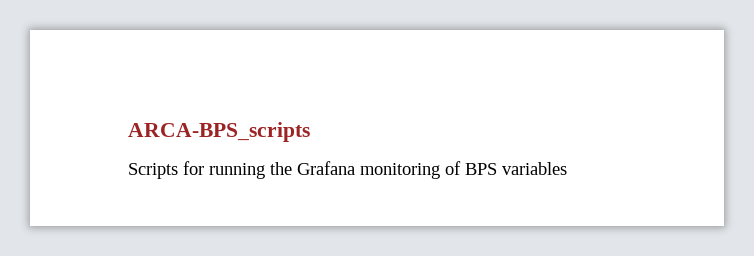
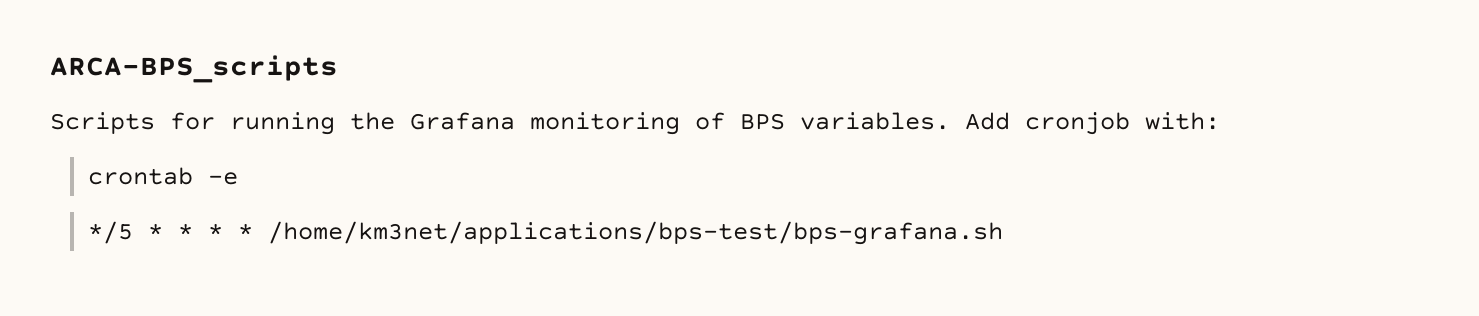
[502,162,567,175] variables -> [800,112,1220,135] [87,167,238,185] [87,221,1003,245] variables. Add cronjob with: // crontab -e // */5 * * * * /home/km3net/applications/bps-test/bps-grafana.sh

